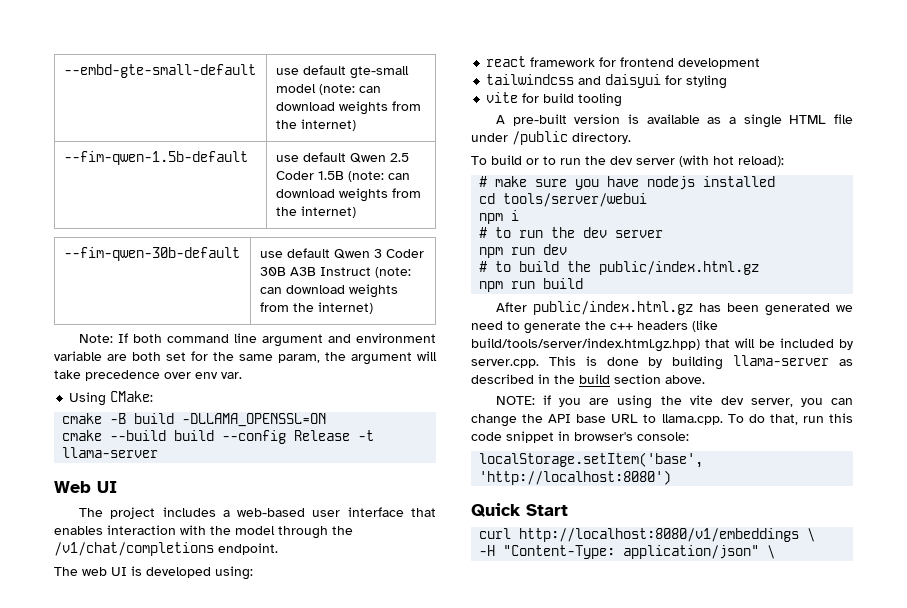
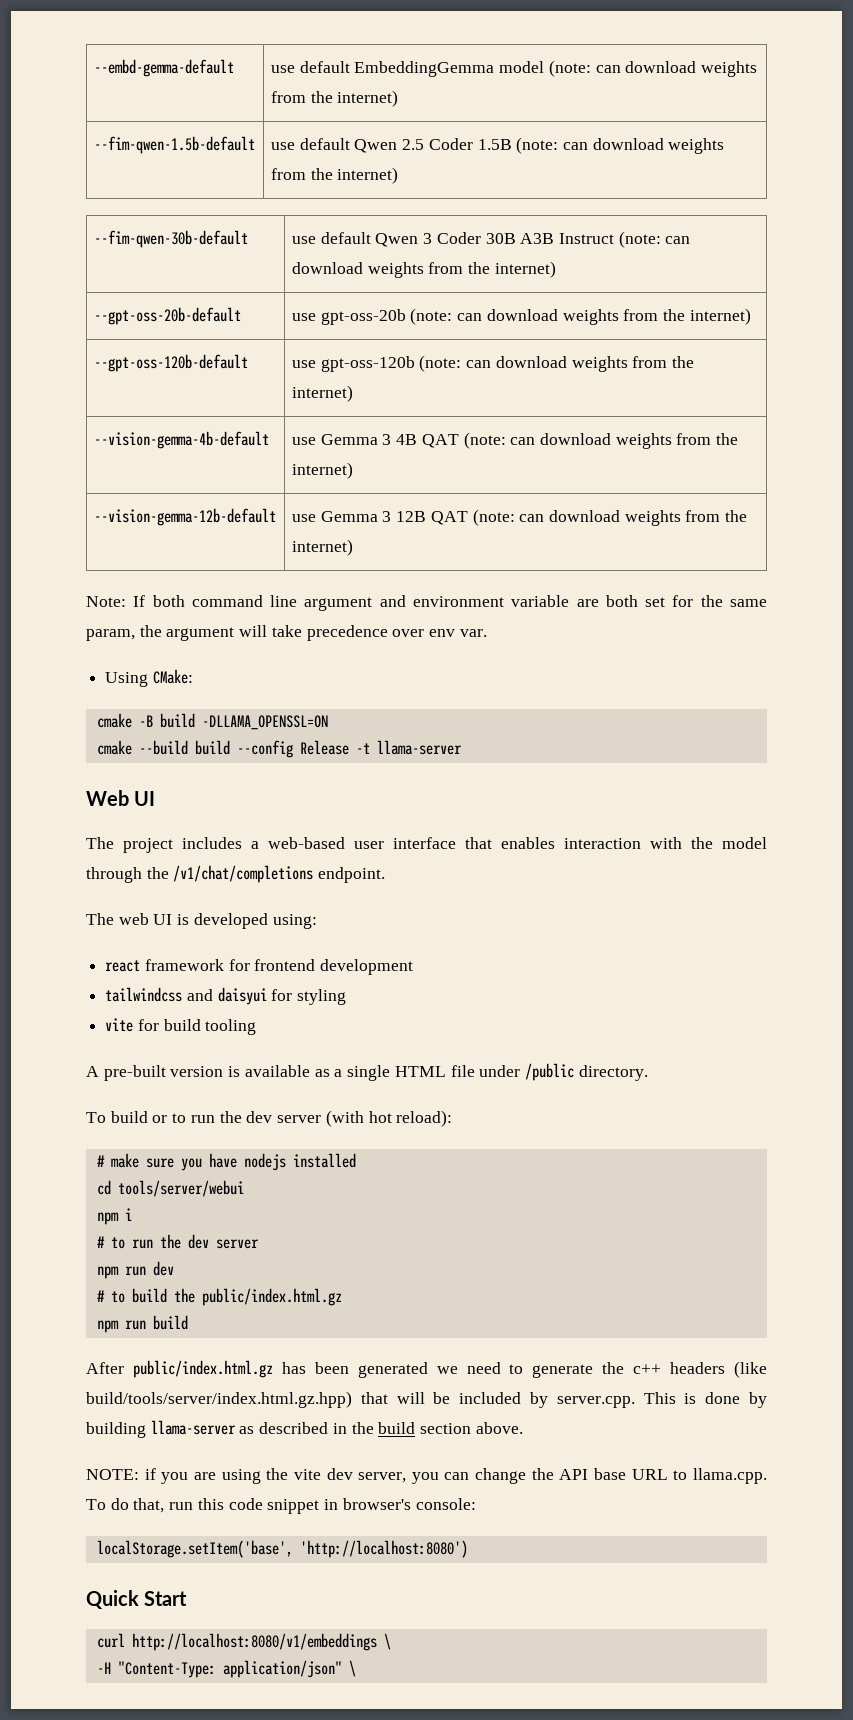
[63,64,256,78] [275,65,409,79] --embd-gte-small-default | use default gte-small -> [93,59,234,77] [270,61,495,77] --embd-gemma-default | use default EmbeddingGemma
(373, 308) none -> [93,307,241,325] [291,308,751,325] [93,354,248,372] [291,355,695,372] [291,385,353,402] [93,431,269,449] [291,432,739,449] [291,462,353,479] [93,508,276,526] [291,509,748,526] [291,539,353,556] // --gpt-oss-20b-default | use gpt-oss-20b (note: can download weights from the internet) // --gpt-oss-120b-default | use gpt-oss-120b (note: can download weights from the internet) // --vision-gemma-4b-default | use Gemma 3 4B QAT (note: can download weights from the internet) // --vision-gemma-12b-default | use Gemma 3 12B QAT (note: can download weights from the internet)

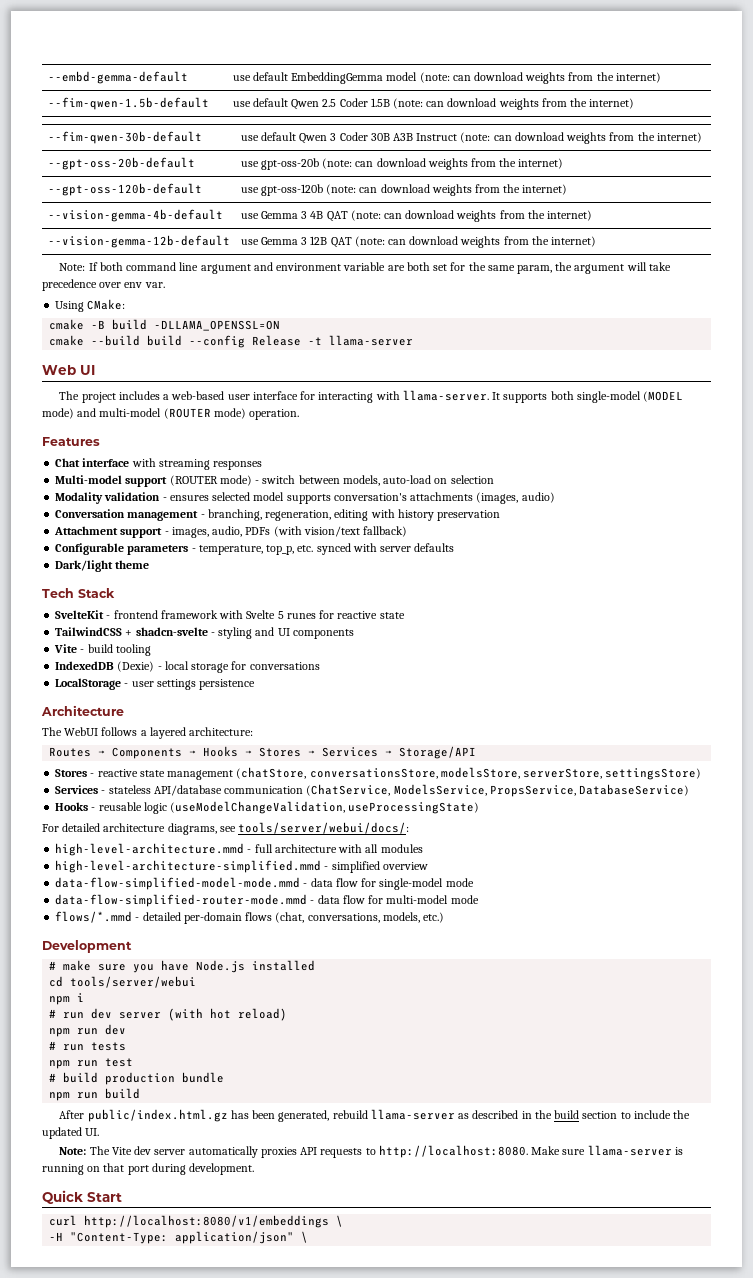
[465,837,767,849] [86,865,386,883] [86,913,317,929] [105,959,414,975] [105,987,347,1005] [105,1018,257,1035] [86,1063,648,1081] [86,1110,453,1127] that enables interaction with the model through the /v1/chat/completions endpoint. // The web UI is developed using: // react framework for frontend development // tailwindcss and daisyui for styling // vite for build tooling // A pre-built version is available as a single HTML file under /public directory. // To build or to run the dev server (with hot reload): -> [300,390,684,403] [42,408,300,420] [42,437,100,446] [55,458,263,470] [55,475,494,487] [55,492,555,504] [55,509,501,521] [54,526,408,538] [55,543,455,555] [55,560,150,572] [42,588,115,598] [55,610,405,619] [55,627,354,639] [54,644,151,656] [55,661,320,673] [55,678,256,690] [41,705,124,716] [42,727,254,739] [49,746,477,759] [55,767,702,780] [55,784,690,797] [55,801,480,814] [42,822,410,835] [55,843,423,856] [55,860,428,873] [55,877,474,890] [55,894,479,907] [55,911,445,924] [42,940,132,953] for interacting with llama-server. It supports both single-model (MODEL mode) and multi-model (ROUTER mode) operation. // Features // Chat interface with streaming responses // Multi-model support (ROUTER mode) - switch between models, auto-load on selection // Modality validation - ensures selected model supports conversation's attachments (images, audio) // Conversation management - branching, regeneration, editing with history preservation // Attachment support - images, audio, PDFs (with vision/text fallback) // Configurable parameters - temperature, top_p, etc. synced with server defaults // Dark/light theme // Tech Stack // SvelteKit - frontend framework with Svelte 5 runes for reactive state // TailwindCSS + shadcn-svelte - styling and UI components // Vite - build tooling // IndexedDB (Dexie) - local storage for conversations // LocalStorage - user settings persistence // Architecture // The WebUI follows a layered architecture: // Routes → Components → Hooks → Stores → Services → Storage/API // Stores - reactive state management (chatStore, conversationsStore, modelsStore, serverStore, settingsStore) // Services - stateless API/database communication (ChatService, ModelsService, PropsService, DatabaseService) // Hooks - reusable logic (useModelChangeValidation, useProcessingState) // For detailed architecture diagrams, see tools/server/webui/docs/: // high-level-architecture.mmd - full architecture with all modules // high-level-architecture-simplified.mmd - simplified overview // data-flow-simplified-model-mode.mmd - data flow for single-model mode // data-flow-simplified-router-mode.mmd - data flow for multi-model mode // flows/*.mmd - detailed per-domain flows (chat, conversations, models, etc.) // Development
[243,1153,286,1171] nodejs -> [196,960,246,973] Node.js
[110,1234,259,1249] to run the dev server -> [63,1008,288,1021] run dev server (with hot reload)
[110,1288,342,1306] to build the public/index.html.gz -> [63,1042,127,1051] [49,1058,134,1069] [49,1072,225,1085] run tests // npm run test // # build production bundle
[357,1361,767,1378] [86,1391,767,1408] [86,1422,146,1438] generated we need to generate the c++ headers (like build/tools/server/index.html.gz.hpp) that will be included by server.cpp. This is done by building -> [278,1110,368,1122] generated, rebuild
[475,1422,523,1434] [86,1468,767,1484] [86,1498,476,1514] [96,1540,468,1558] above. // NOTE: if you are using the vite dev server, you can change the API base URL to llama.cpp. To do that, run this code snippet in browser's console: // localStorage.setItem('base', 'http://localhost:8080') -> [620,1110,691,1119] [42,1127,100,1139] [59,1145,683,1158] [42,1163,255,1175] to include the updated UI. // Note: The Vite dev server automatically proxies API requests to http://localhost:8080. Make sure llama-server is running on that port during development.

